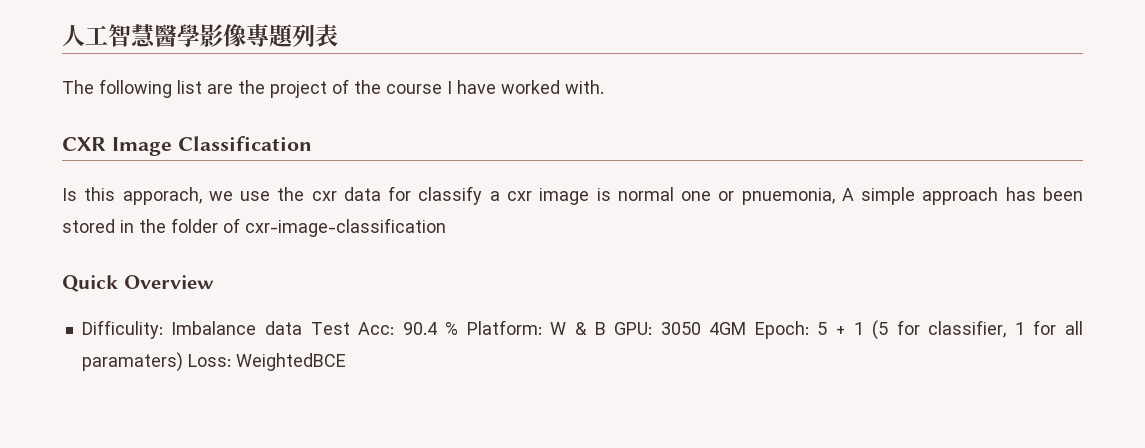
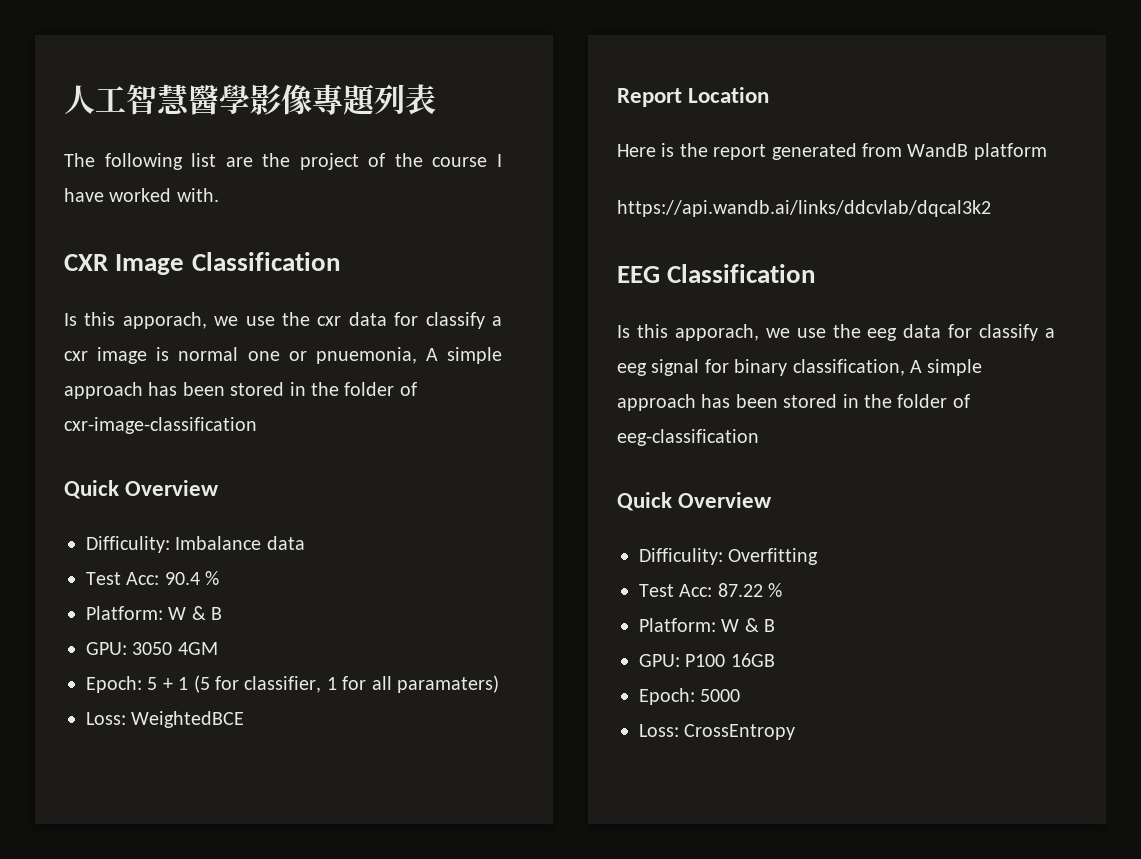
(302, 328) none -> (305, 543) //
[466,320,606,335] Platform: W & B -> [86,606,223,620] // Platform: W & B //
(747, 328) none -> (218, 648) //
(183, 362) none -> (499, 684) //
(346, 362) none -> [617,87,770,107] [617,143,1047,160] [617,200,991,217] [617,264,816,283] [617,324,1055,341] [617,359,983,376] [617,394,970,411] [617,429,759,446] [617,492,773,511] [639,548,819,565] [639,583,783,597] [639,618,776,632] [639,653,775,667] [639,688,741,705] [639,724,796,740] // Report Location // Here is the report generated from WandB platform // https://api.wandb.ai/links/ddcvlab/dqcal3k2 // EEG Classification // Is this apporach, we use the eeg data for classify a eeg signal for binary classification, A simple approach has been stored in the folder of eeg-classification // Quick Overview // Difficulity: Overfitting // Test Acc: 87.22 % // Platform: W & B // GPU: P100 16GB // Epoch: 5000 // Loss: CrossEntropy

